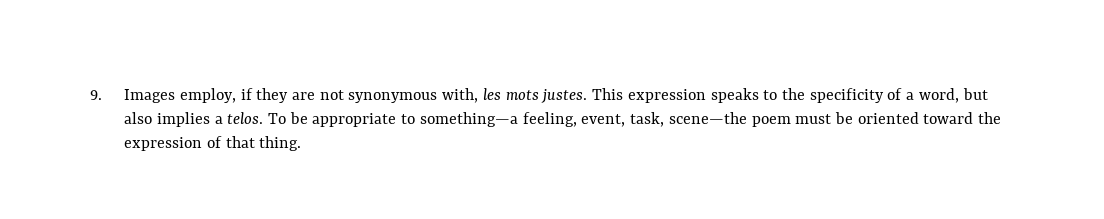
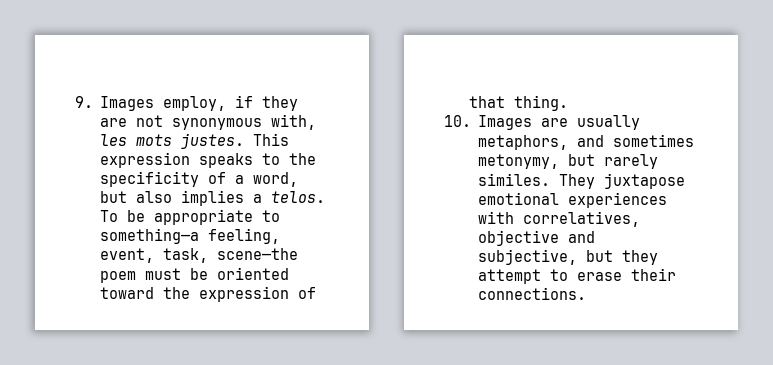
(302, 143) none -> [444,115,641,130] [478,134,695,150] [478,154,659,169] [478,173,686,189] [478,192,668,208] [478,211,641,227] [478,230,596,246] [478,249,659,265] [478,268,677,284] [478,287,587,300] // 10. Images are usually metaphors, and sometimes metonymy, but rarely similes. They juxtapose emotional experiences with correlatives, objective and subjective, but they attempt to erase their connections.

